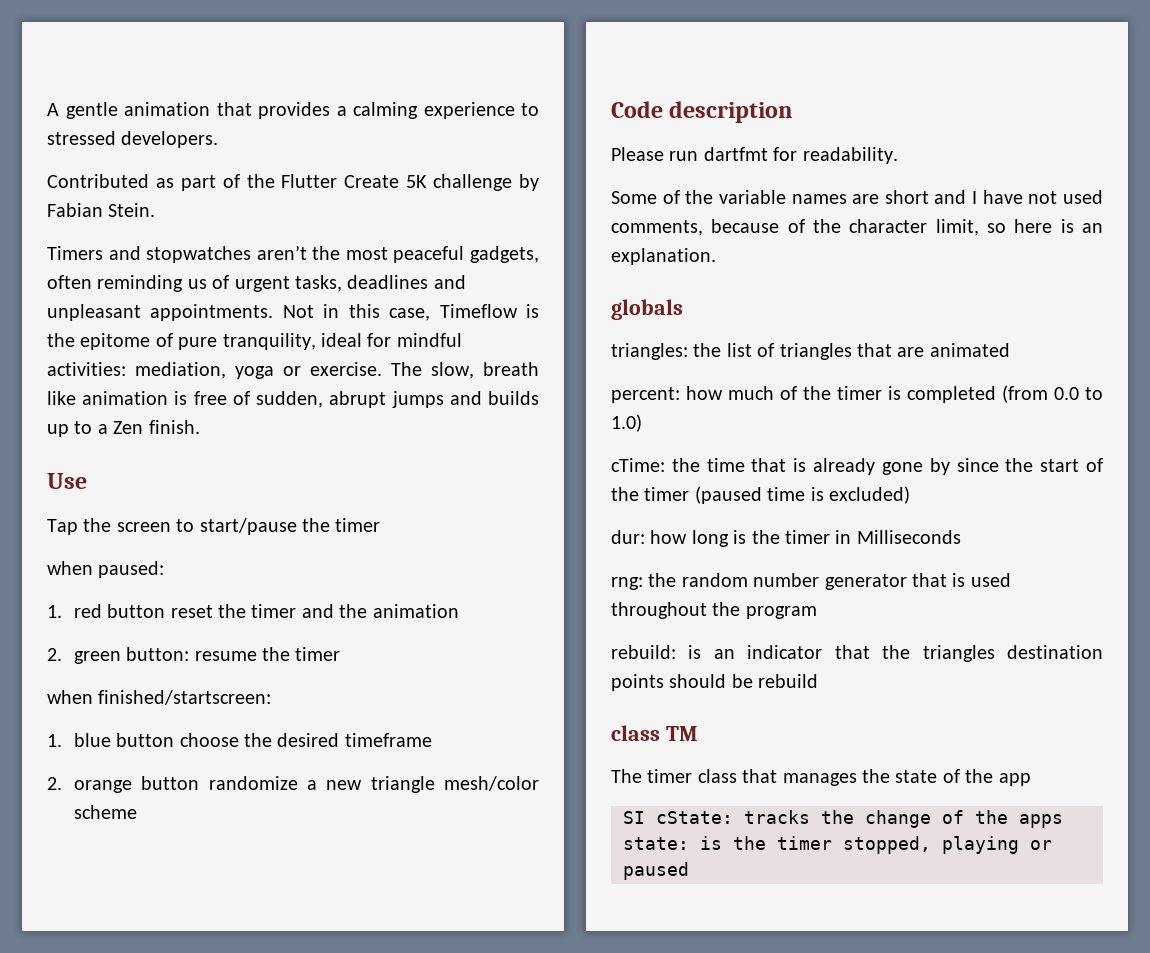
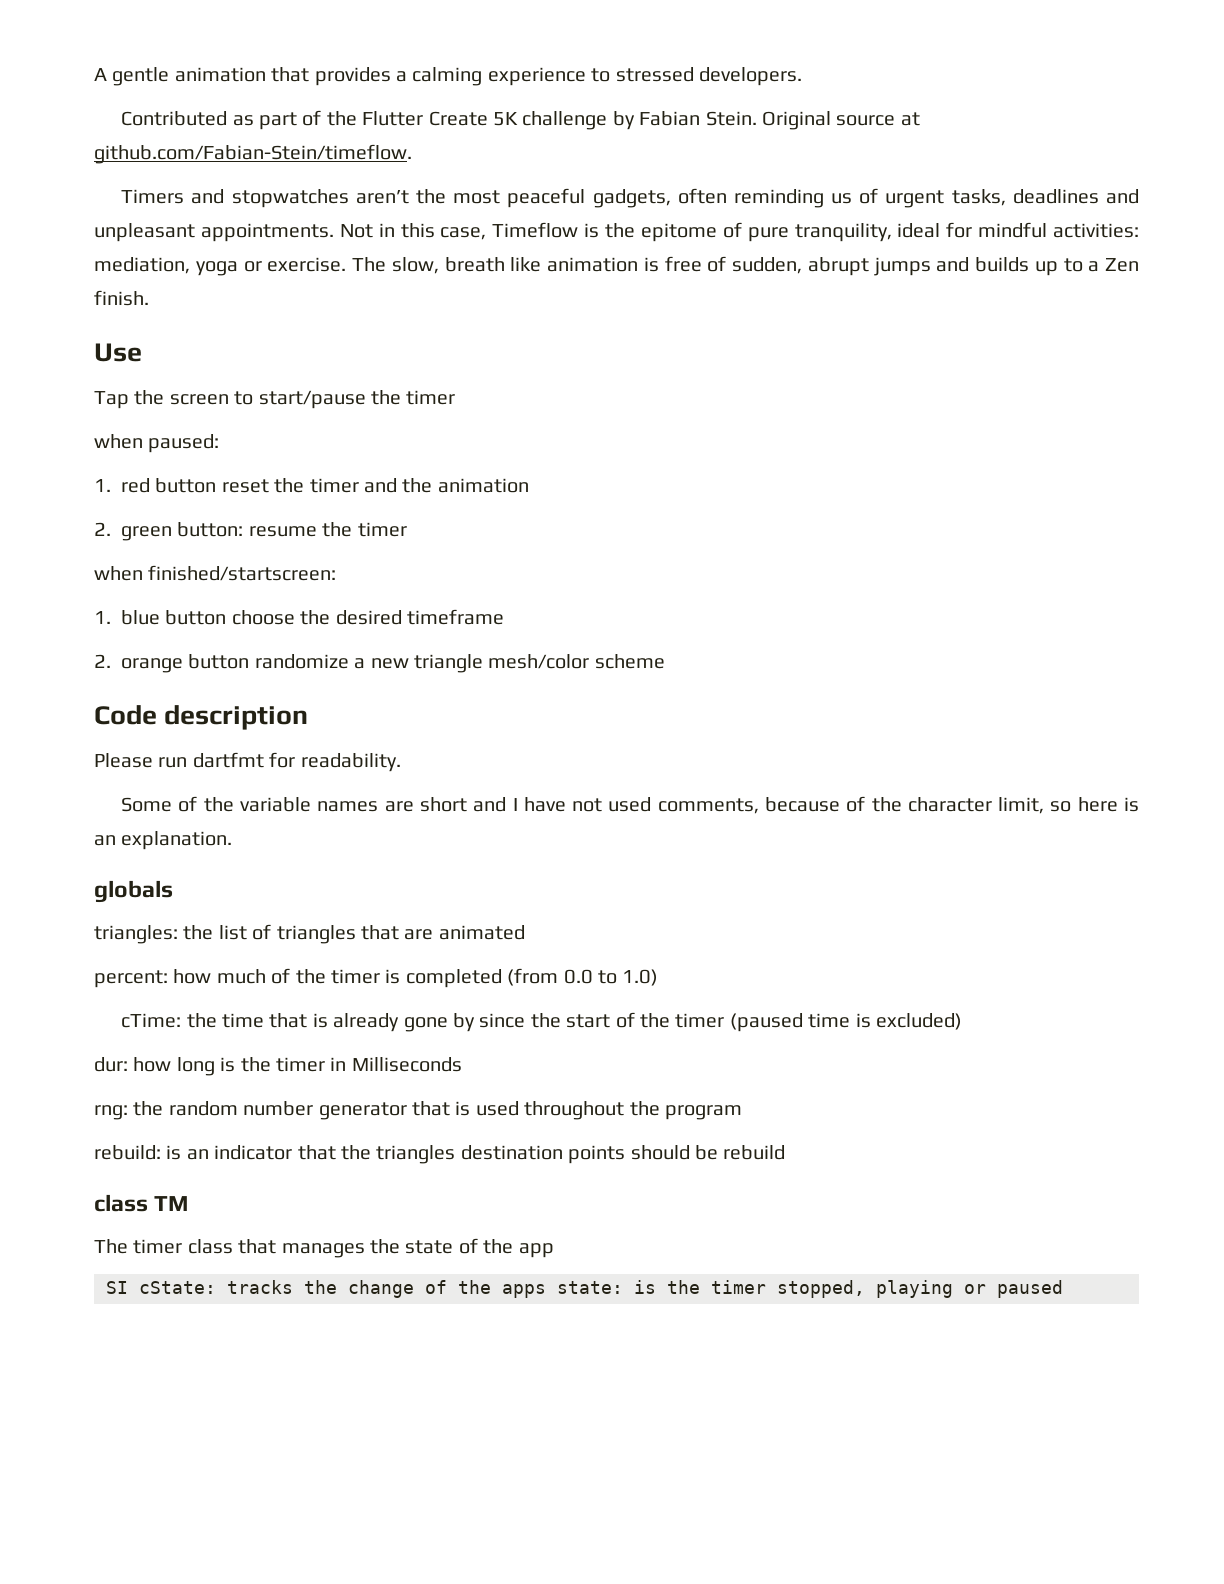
(156, 210) none -> [761,111,920,130] [94,144,412,164] Original source at github.com/Fabian-Stein/timeflow.

